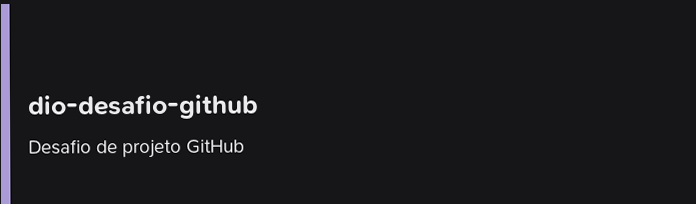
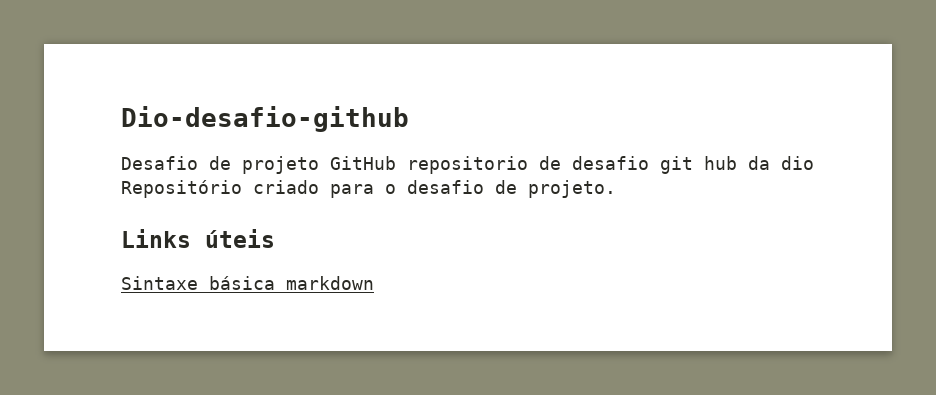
[27,94,259,120] dio-desafio-github -> [121,106,409,132] Dio-desafio-github
(246, 146) none -> [407,156,814,174] [121,180,616,198] [121,229,275,248] [121,276,374,290] repositorio de desafio git hub da dio Repositório criado para o desafio de projeto. // Links úteis // Sintaxe básica markdown

